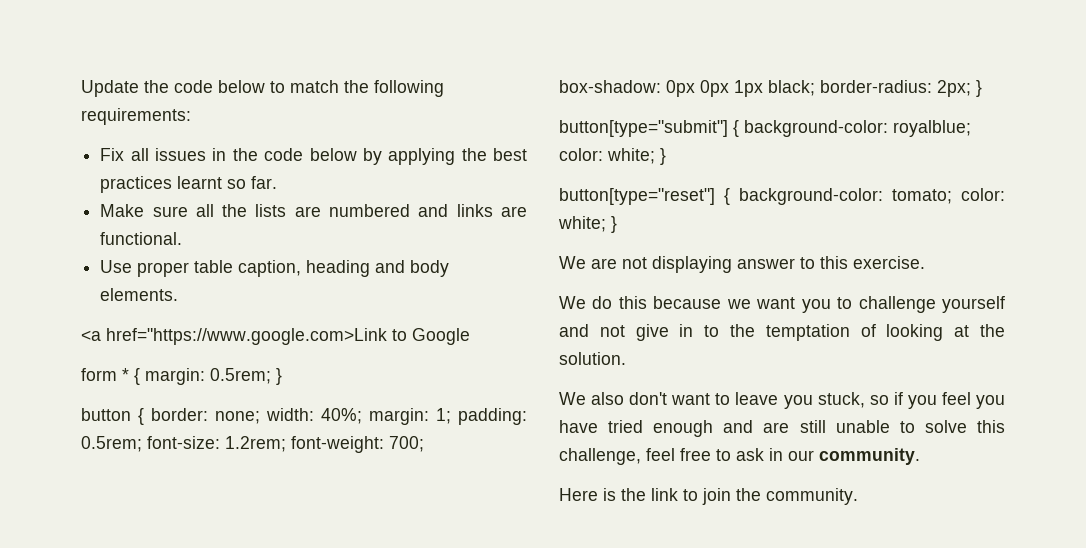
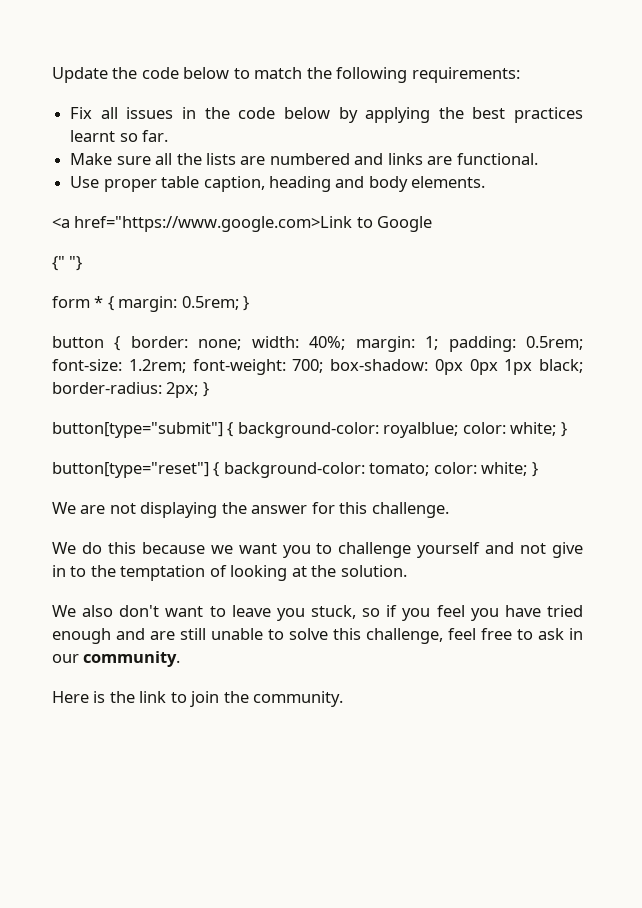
(470, 336) none -> [52,256,83,271] // {" "}
[737,256,925,269] answer to this exercise. -> [221,502,449,518] the answer for this challenge.

